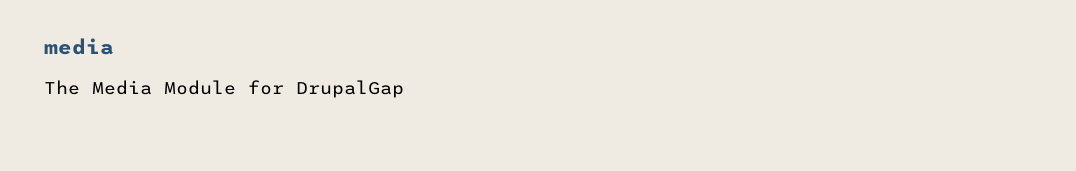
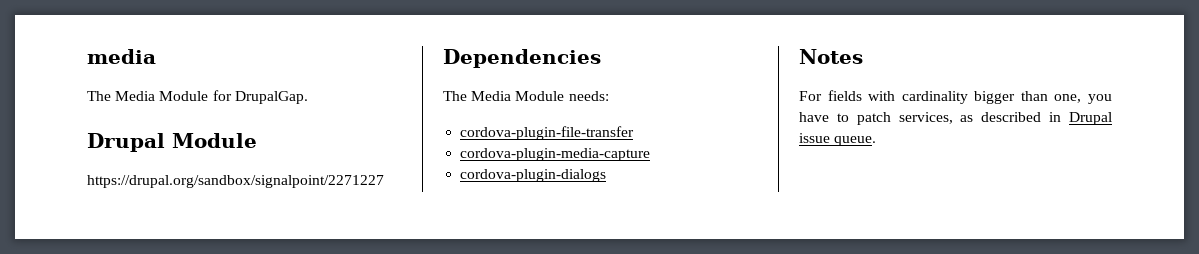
[296,80,404,98] DrupalGap -> [234,91,308,104] [87,133,257,152] [87,175,384,188] [443,49,601,68] [443,91,609,101] [460,126,635,140] [460,148,651,161] [460,169,607,182] [799,49,863,64] [799,90,1112,104] [799,112,1112,125] [799,133,877,146] DrupalGap. // Drupal Module // https://drupal.org/sandbox/signalpoint/2271227 // Dependencies // The Media Module needs: // cordova-plugin-file-transfer // cordova-plugin-media-capture // cordova-plugin-dialogs // Notes // For fields with cardinality bigger than one, you have to patch services, as described in Drupal issue queue.

